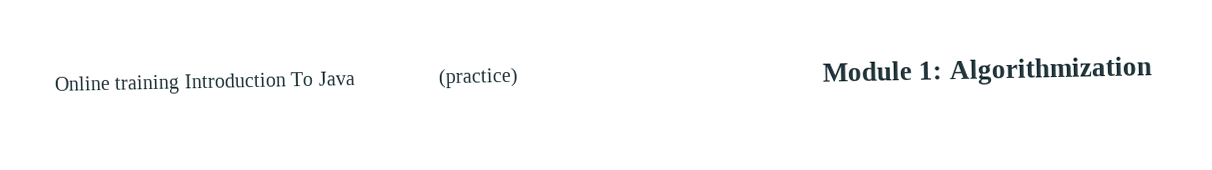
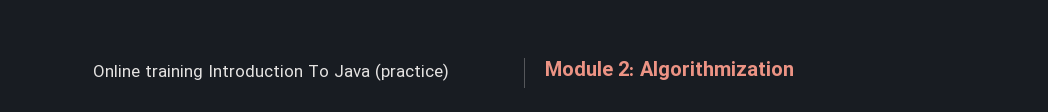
[918,61,943,80] 1: -> [618,61,635,76] 2:

